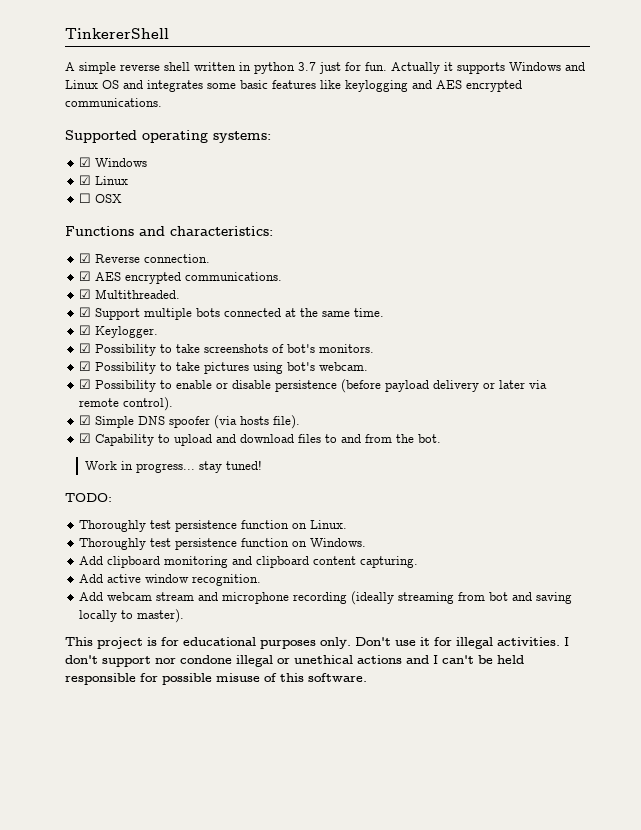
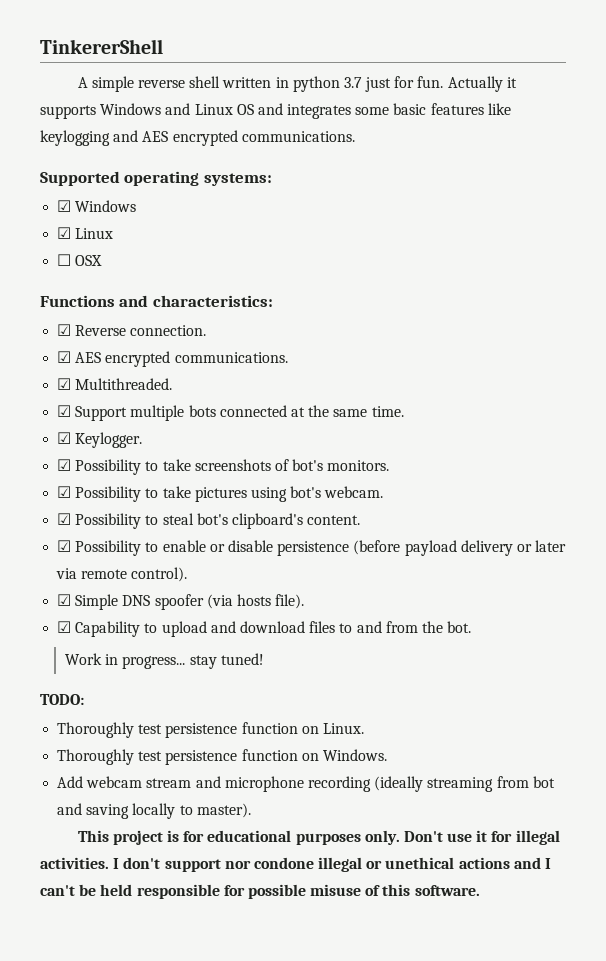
(369, 366) none -> [57,513,361,529] // ☑ Possibility to steal bot's clipboard's content.
[79,556,419,568] [79,574,262,586] // Add clipboard monitoring and clipboard content capturing. // Add active window recognition. -> (387, 755) none

